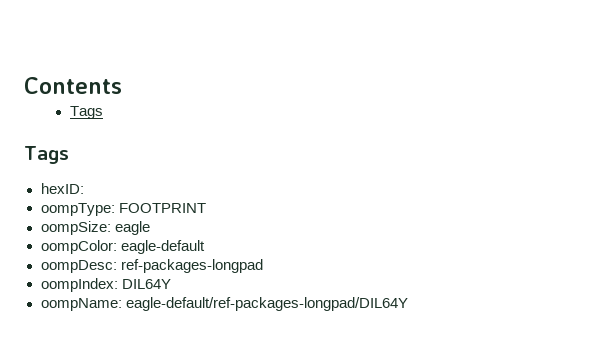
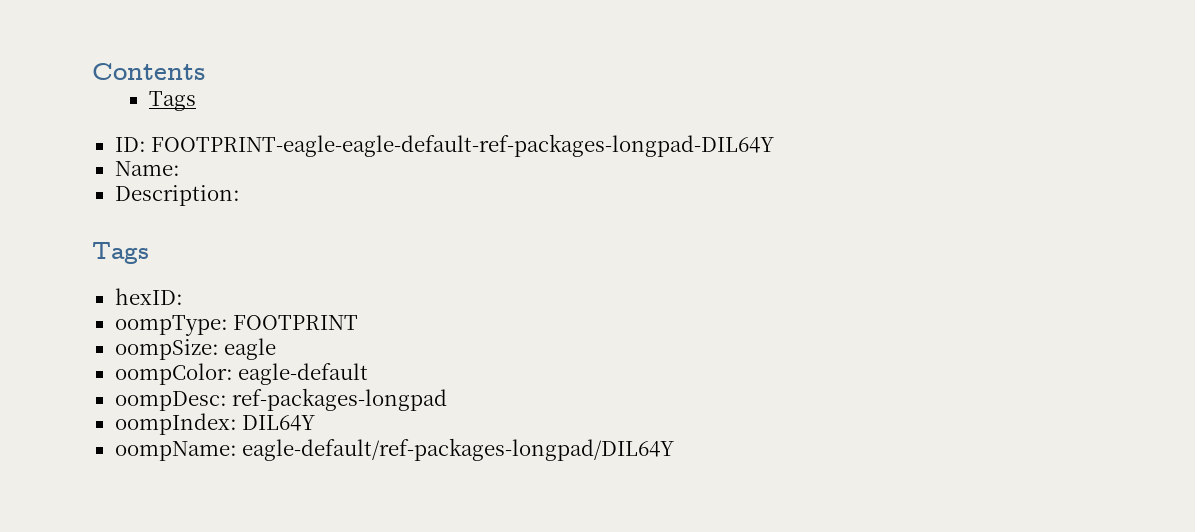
(103, 112) none -> [114,134,775,157] [114,161,180,176] [114,185,240,206] // ID: FOOTPRINT-eagle-eagle-default-ref-packages-longpad-DIL64Y // Name: // Description:

